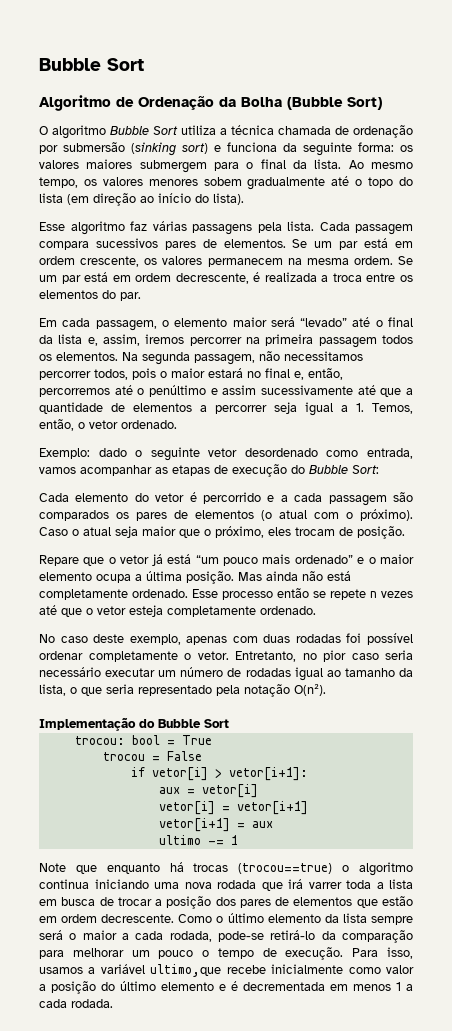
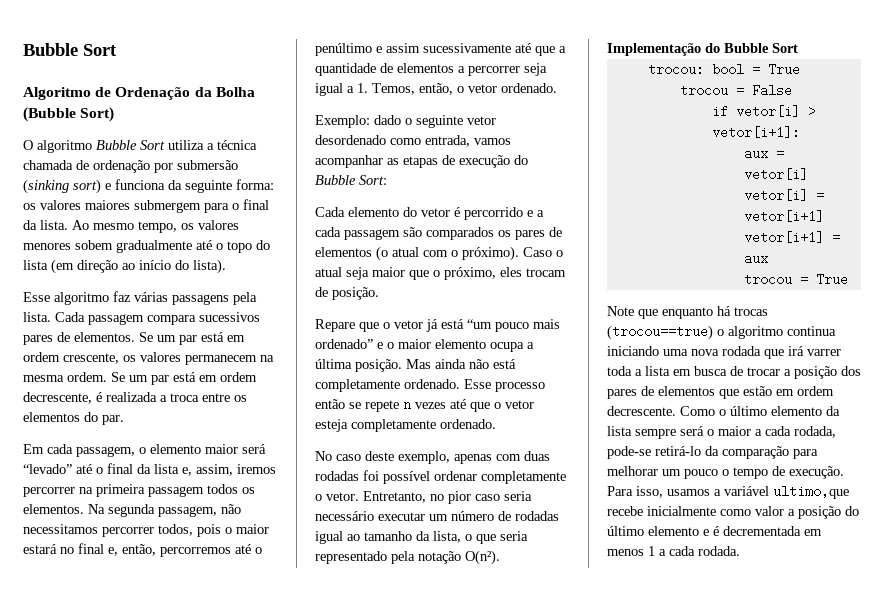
[158,835,238,845] ultimo -= 1 -> [743,273,848,286] trocou = True

